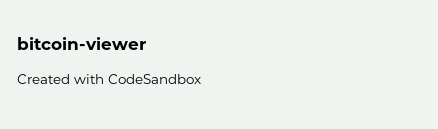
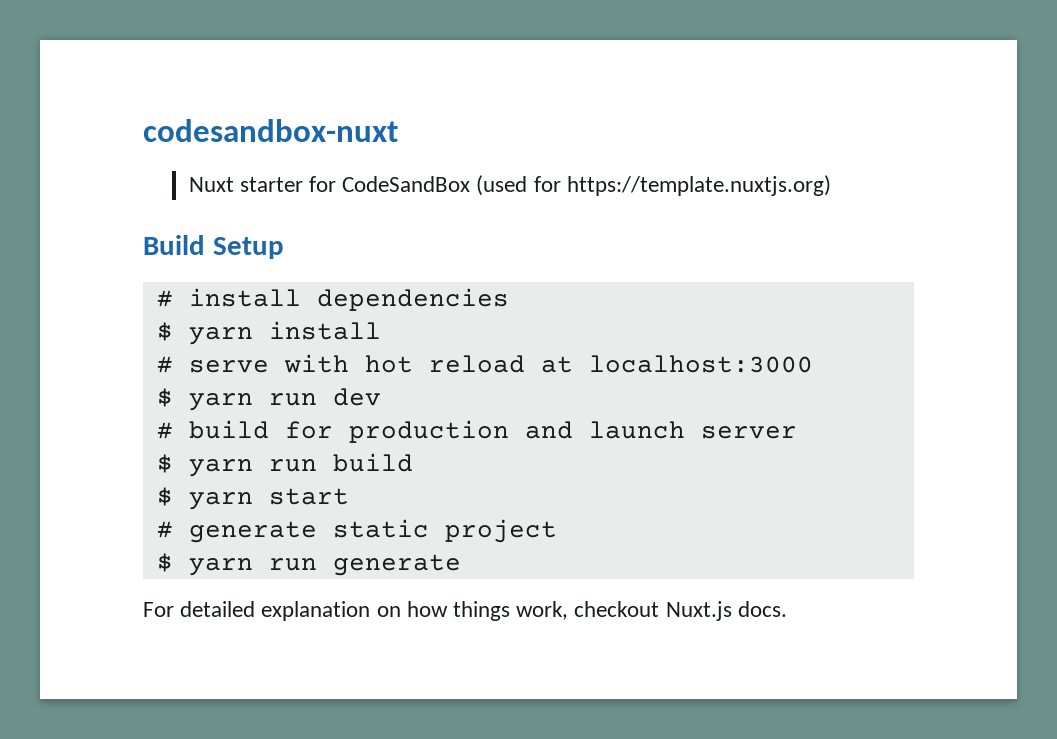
[17,37,146,50] [17,74,201,84] bitcoin-viewer // Created with CodeSandbox -> [143,119,398,142] [188,175,831,196] [143,235,284,259] [156,288,509,311] [156,321,381,345] [156,354,813,373] [156,388,381,411] [156,420,797,443] [156,453,413,477] [156,487,349,510] [156,519,557,543] [156,553,461,576] [143,601,787,621] codesandbox-nuxt // Nuxt starter for CodeSandBox (used for https://template.nuxtjs.org) // Build Setup // # install dependencies // $ yarn install // # serve with hot reload at localhost:3000 // $ yarn run dev // # build for production and launch server // $ yarn run build // $ yarn start // # generate static project // $ yarn run generate // For detailed explanation on how things work, checkout Nuxt.js docs.

